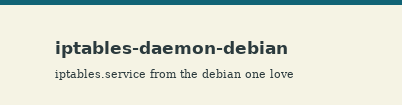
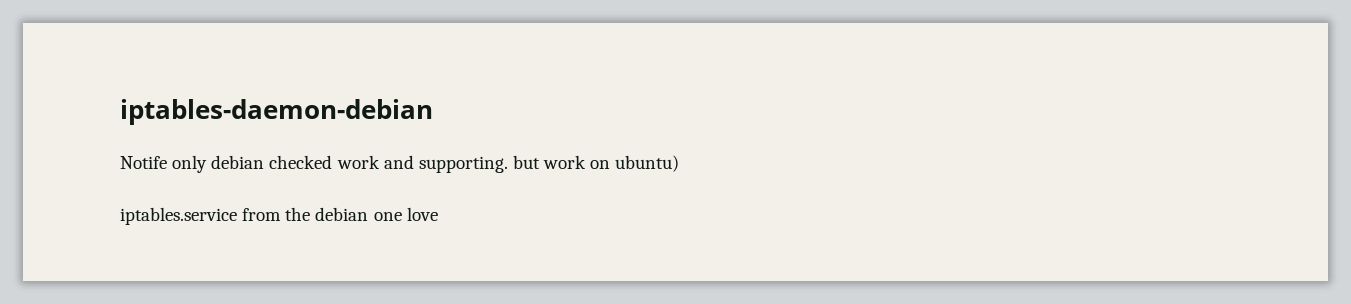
(288, 49) none -> [120,155,680,173] // Notife only debian checked work and supporting. but work on ubuntu)

